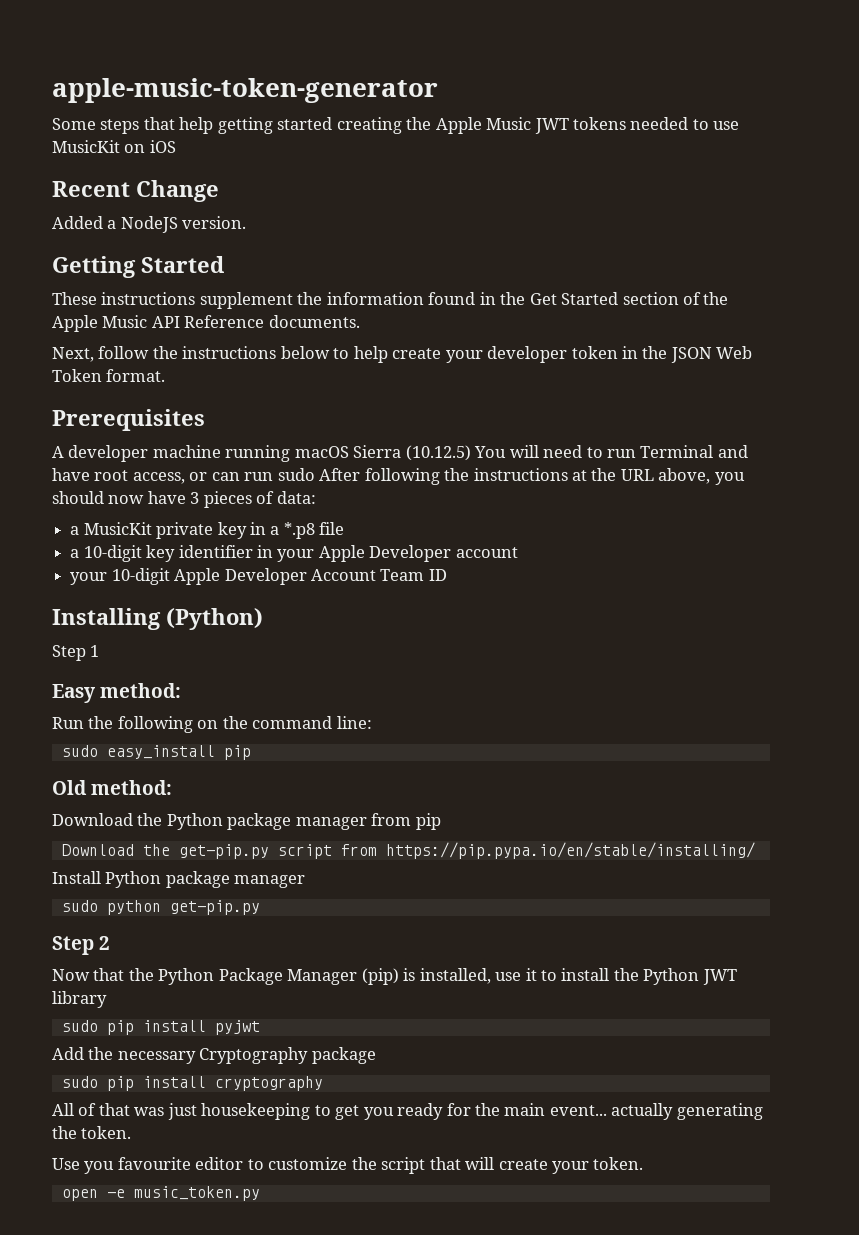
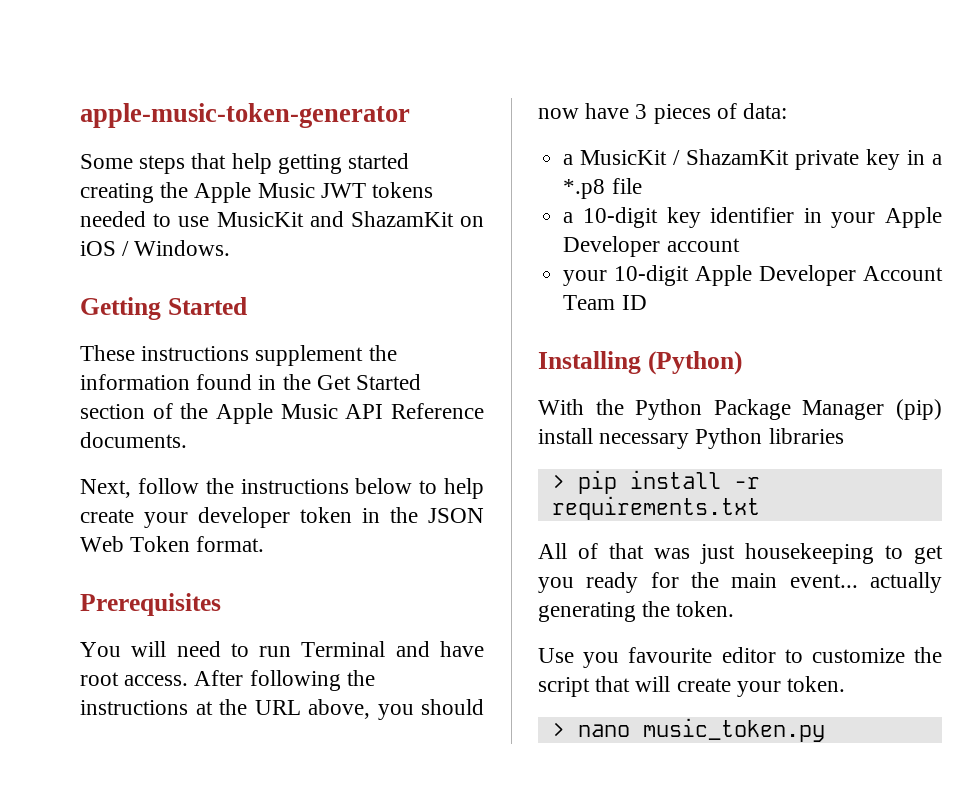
(120, 146) none -> [309,211,454,227] and ShazamKit
[52,180,219,202] [52,216,247,233] // Recent Change // Added a NodeJS version. -> [122,240,231,256] / Windows.
[52,445,471,462] A developer machine running macOS Sierra (10.12.5) -> (221, 604) none
[132,468,315,484] access, or can run sudo -> [124,675,189,686] access.
(152, 528) none -> [673,149,790,165] / ShazamKit
[52,645,100,661] [52,683,182,703] [52,716,372,733] [61,745,251,760] [52,780,173,795] [52,813,441,830] [61,842,755,859] [52,871,306,888] [61,900,260,915] [52,936,111,955] [52,968,125,981] Step 1 // Easy method: // Run the following on the command line: // sudo easy_install pip // Old method: // Download the Python package manager from pip // Download the get-pip.py script from https://pip.pypa.io/en/stable/installing/ // Install Python package manager // sudo python get-pip.py // Step 2 // Now that -> [538,399,584,415] With
[403,968,737,985] [52,991,107,1008] [61,1020,260,1035] [52,1047,376,1064] [61,1076,323,1091] is installed, use it to install the Python JWT library // sudo pip install pyjwt // Add the necessary Cryptography package // sudo pip install cryptography -> [538,428,844,449] [551,470,760,494] [551,496,760,520] install necessary Python libraries // > pip install -r requirements.txt
[61,1189,125,1201] open -e -> [551,722,630,737] > nano

